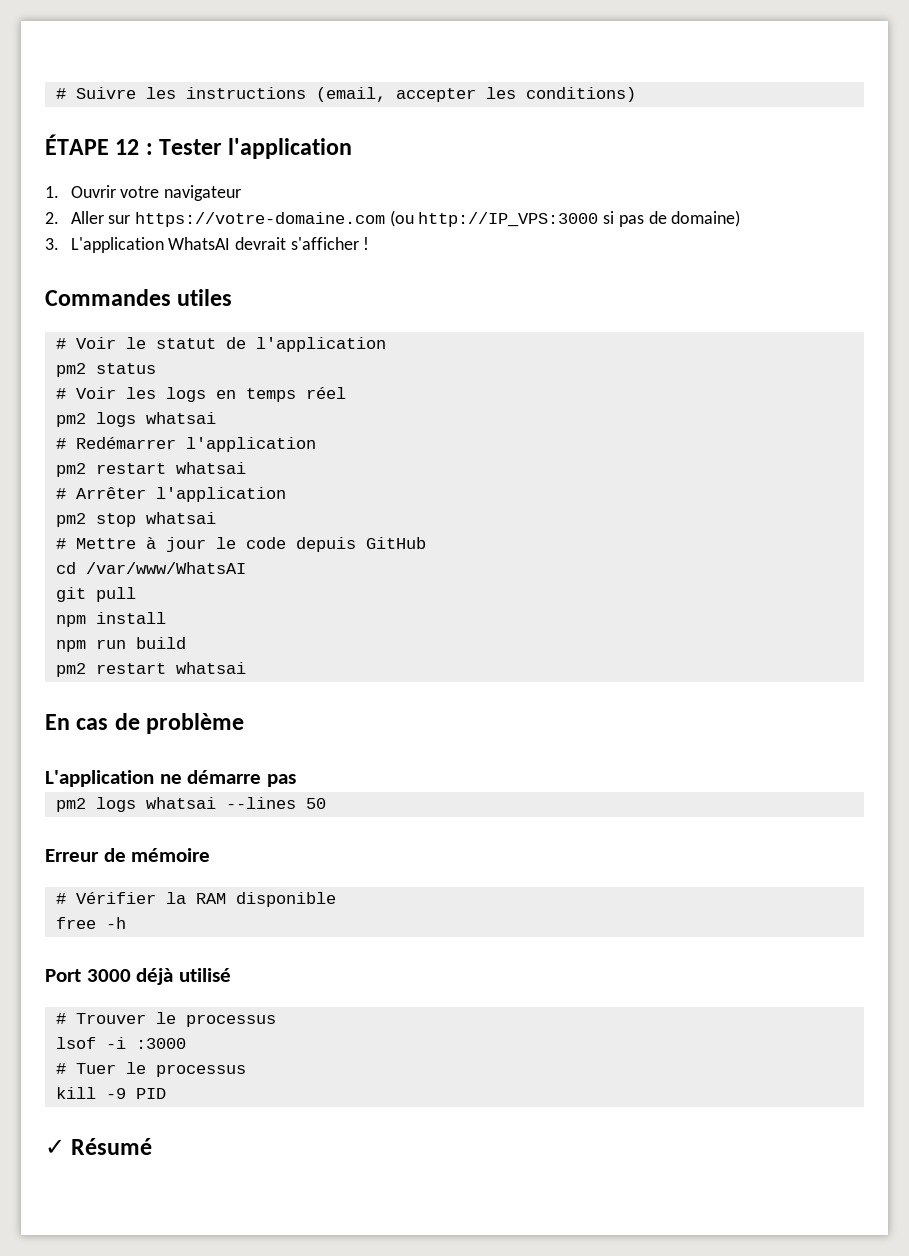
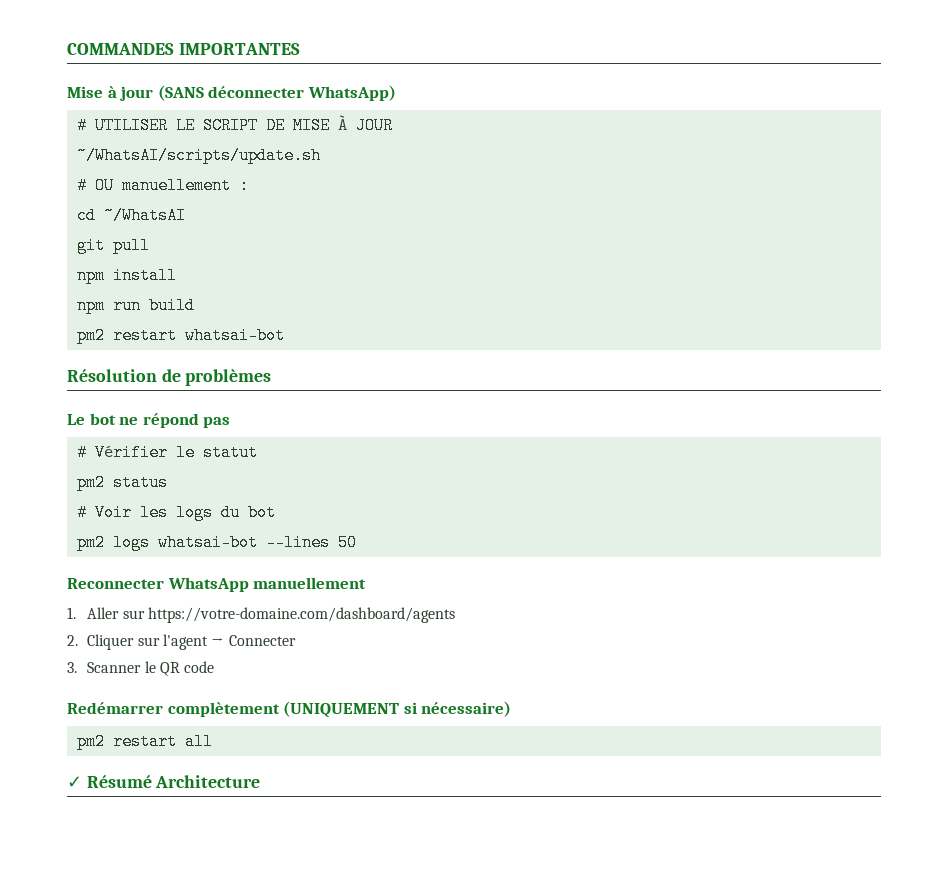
[55,87,636,102] [45,134,353,159] [45,185,241,201] [45,210,741,227] [45,237,370,253] [45,289,233,306] [55,337,386,352] [55,363,156,377] [55,387,346,402] [55,412,216,427] [55,437,316,452] [55,462,246,477] [55,487,286,502] [55,512,216,527] [55,537,426,552] # Suivre les instructions (email, accepter les conditions) // ÉTAPE 12 : Tester l'application // 1. Ouvrir votre navigateur // 2. Aller sur https://votre-domaine.com (ou http://IP_VPS:3000 si pas de domaine) // 3. L'application WhatsAI devrait s'afficher ! // Commandes utiles // # Voir le statut de l'application // pm2 status // # Voir les logs en temps réel // pm2 logs whatsai // # Redémarrer l'application // pm2 restart whatsai // # Arrêter l'application // pm2 stop whatsai // # Mettre à jour le code depuis GitHub -> [67,43,300,55] [67,85,396,101] [76,115,393,134] [76,147,321,164] [76,177,249,194] COMMANDES IMPORTANTES // Mise à jour (SANS déconnecter WhatsApp) // # UTILISER LE SCRIPT DE MISE À JOUR // ~/WhatsAI/scripts/update.sh // # OU manuellement :
[85,562,246,574] /var/www/WhatsAI -> [103,207,186,224] ~/WhatsAI
[175,662,246,674] [45,713,245,734] [45,770,296,787] [55,797,216,812] whatsai // En cas de problème // L'application ne démarre pas // pm2 logs whatsai -> [184,327,285,344] [67,369,272,386] [67,413,231,428] [76,444,258,461] [76,474,168,491] [76,504,276,521] [76,534,258,551] whatsai-bot // Résolution de problèmes // Le bot ne répond pas // # Vérifier le statut // pm2 status // # Voir les logs du bot // pm2 logs whatsai-bot
[45,848,211,862] [55,892,336,907] [55,917,126,929] [45,968,231,985] [55,1012,276,1027] [55,1037,186,1049] [55,1062,246,1077] [55,1087,166,1099] Erreur de mémoire // # Vérifier la RAM disponible // free -h // Port 3000 déjà utilisé // # Trouver le processus // lsof -i :3000 // # Tuer le processus // kill -9 PID -> [67,577,367,592] [67,607,456,623] [67,634,296,650] [67,661,215,676] [67,701,512,718] [76,733,213,750] Reconnecter WhatsApp manuellement // 1. Aller sur https://votre-domaine.com/dashboard/agents // 2. Cliquer sur l'agent → Connecter // 3. Scanner le QR code // Redémarrer complètement (UNIQUEMENT si nécessaire) // pm2 restart all
(153, 1146) none -> [155,775,261,788] Architecture

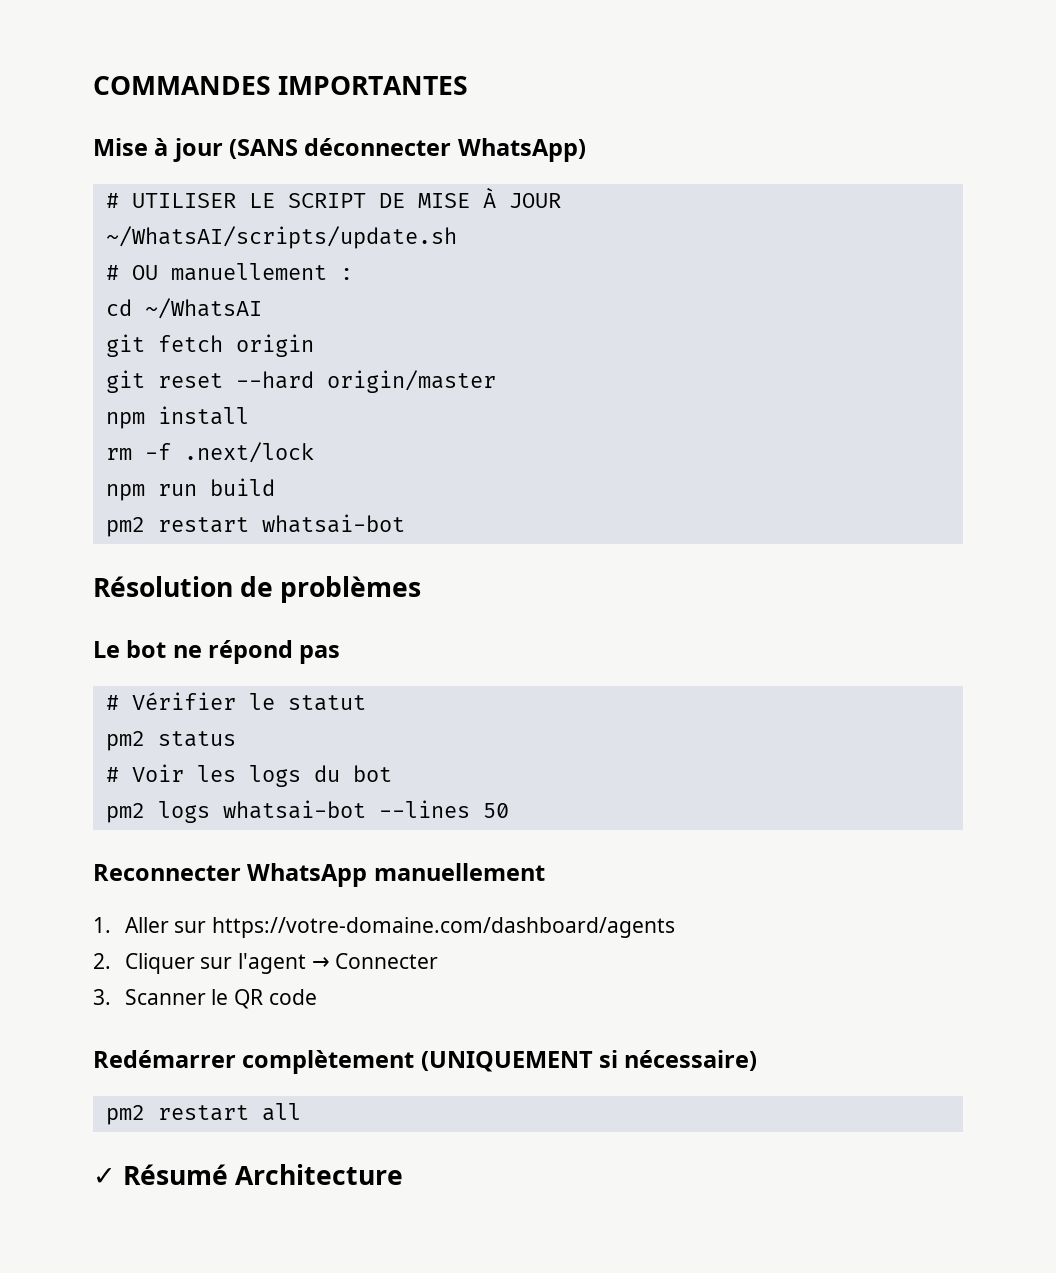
[112,237,150,254] pull -> [157,334,314,357] [105,370,496,393] fetch origin // git reset --hard origin/master
(177, 275) none -> [105,442,314,463] // rm -f .next/lock

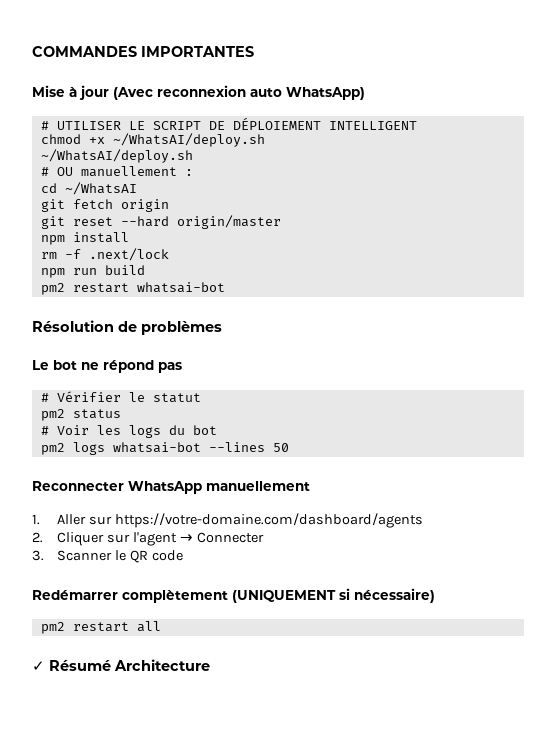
[229,138,452,159] (SANS déconnecter -> [113,85,282,100] (Avec reconnexion auto
[417,187,561,208] [105,226,457,249] MISE À JOUR // ~/WhatsAI/scripts/update.sh -> [232,117,417,130] [40,133,265,147] [40,149,193,163] DÉPLOIEMENT INTELLIGENT // chmod +x ~/WhatsAI/deploy.sh // ~/WhatsAI/deploy.sh

